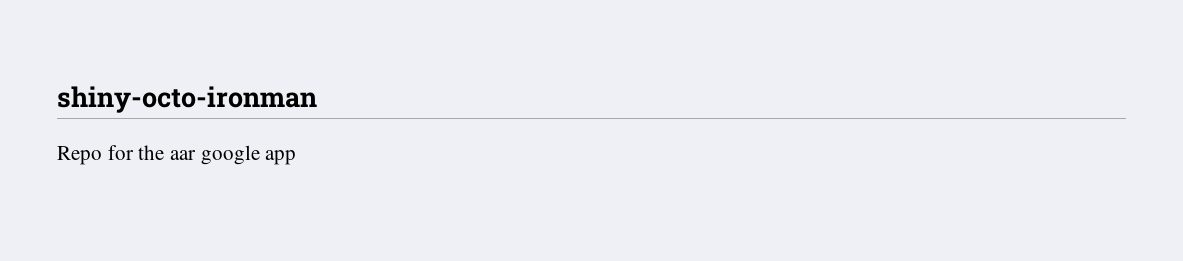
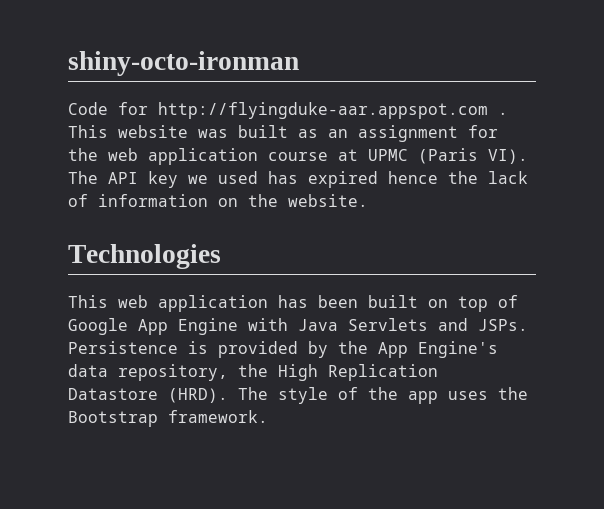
[57,145,297,165] Repo for the aar google app -> [68,102,508,119] [68,125,498,142] [68,148,528,165] [68,171,528,188] [68,194,368,207] [68,244,221,269] [68,295,518,312] [68,318,528,335] [68,341,498,358] [68,364,438,381] [68,387,528,404] [68,410,268,427] Code for http://flyingduke-aar.appspot.com . This website was built as an assignment for the web application course at UPMC (Paris VI). The API key we used has expired hence the lack of information on the website. // Technologies // This web application has been built on top of Google App Engine with Java Servlets and JSPs. Persistence is provided by the App Engine's data repository, the High Replication Datastore (HRD). The style of the app uses the Bootstrap framework.

